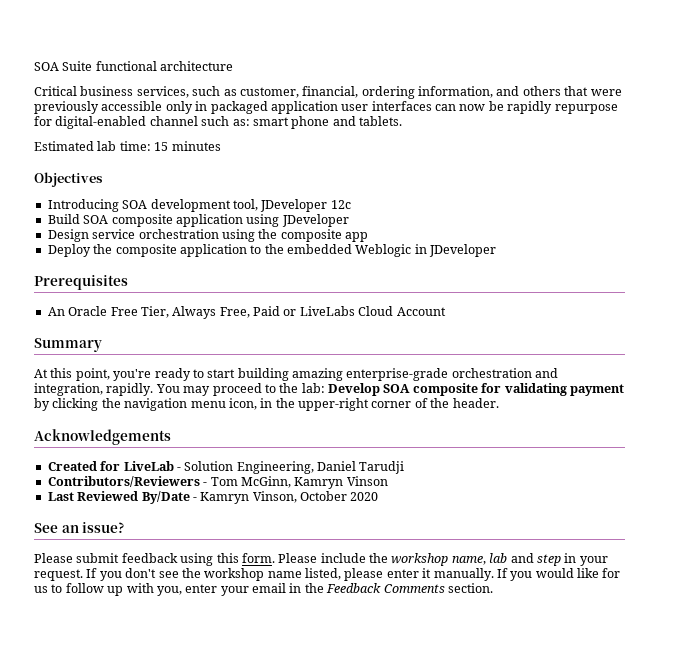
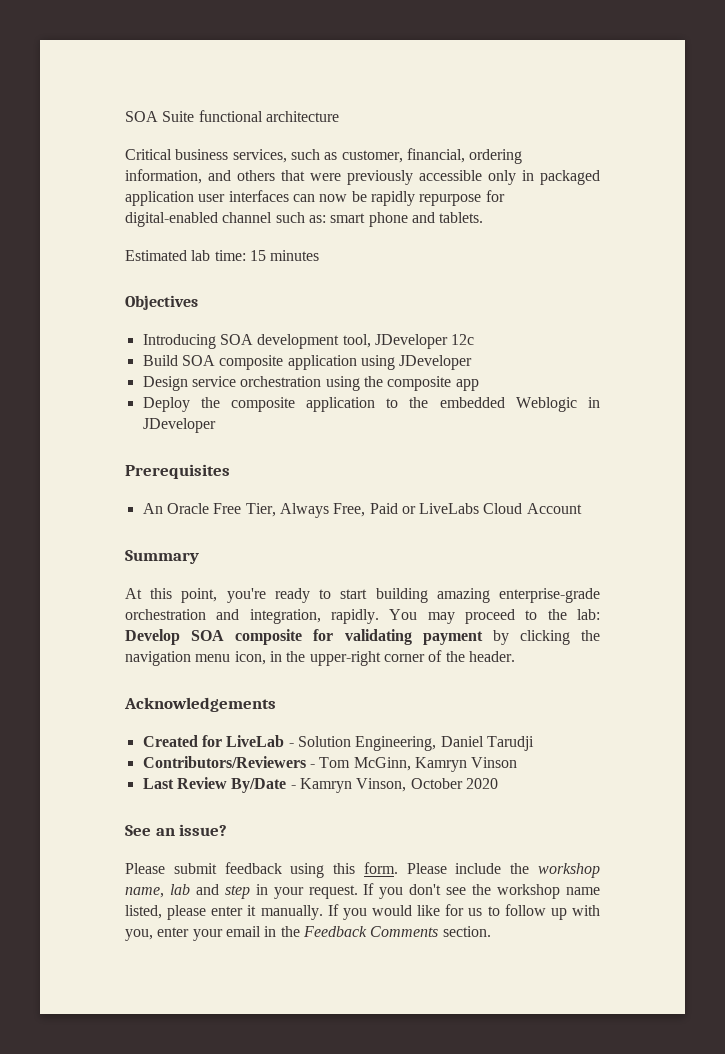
[77,491,139,501] Reviewed -> [176,777,227,789] Review

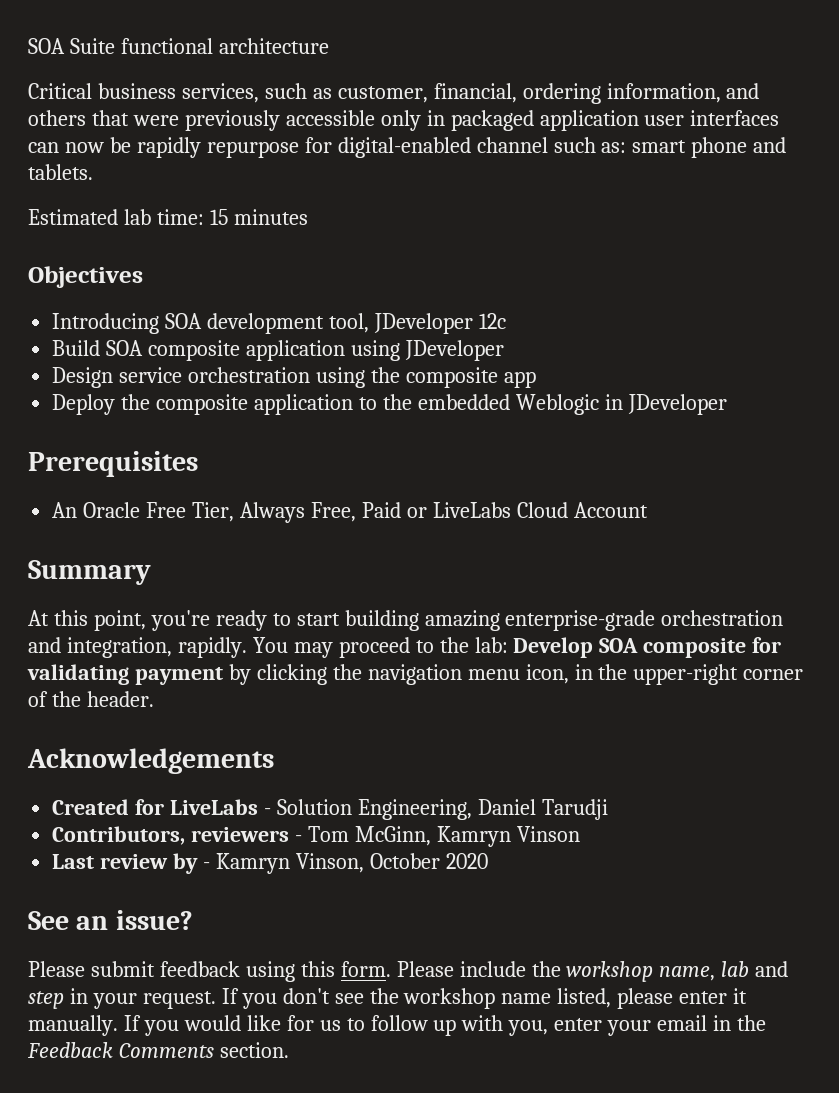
[226,735,285,747] LiveLab -> [170,799,259,815] LiveLabs
[142,756,306,768] Contributors/Reviewers -> [52,826,290,845] Contributors, reviewers
[176,777,287,793] Review By/Date -> [100,853,199,874] review by

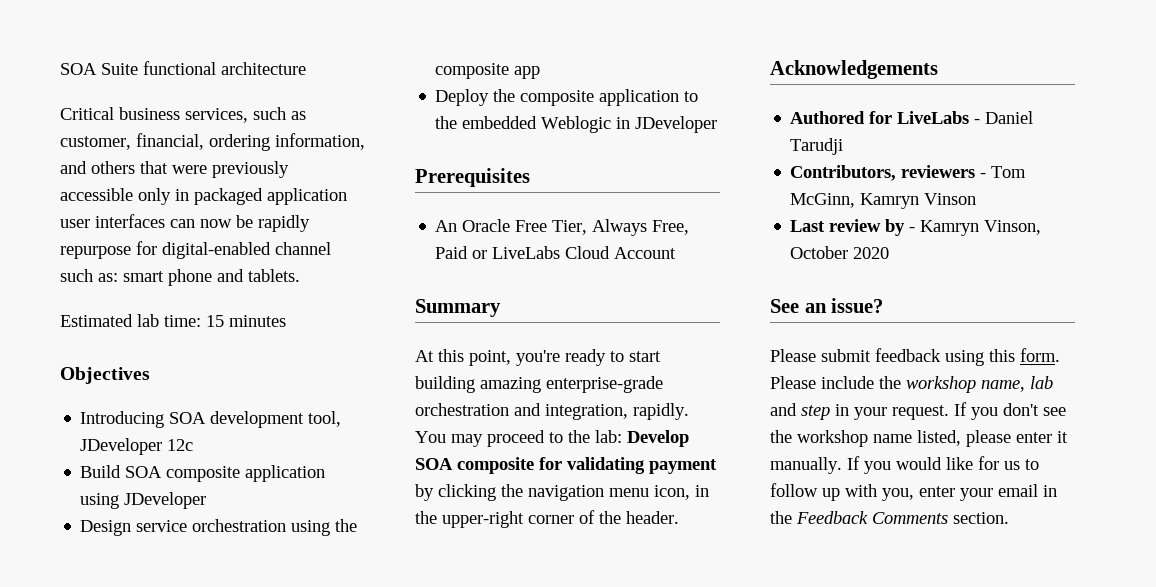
[52,799,130,815] Created -> [790,111,866,124] Authored
[276,799,472,820] Solution Engineering, -> (981, 121) none

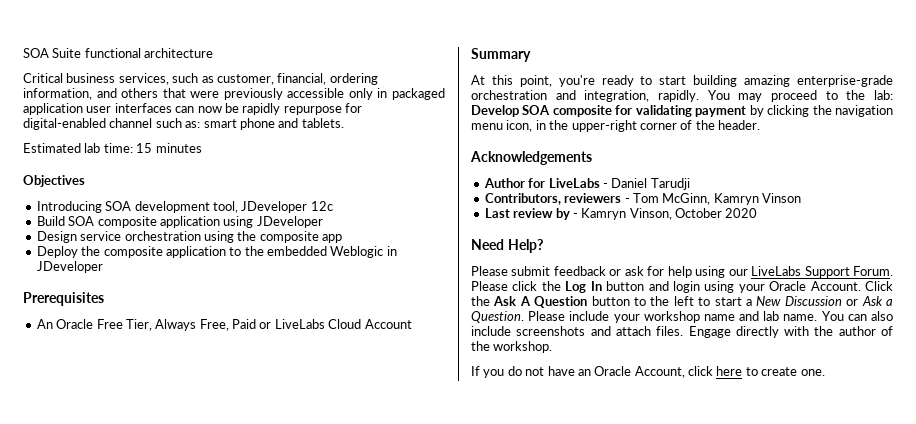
[790,111,866,124] Authored -> [483,178,525,188] Author
[770,298,884,313] See an issue? -> [471,239,543,253] Need Help?
[945,348,1060,366] [770,376,1053,393] [770,402,1066,420] [770,430,1068,447] [770,456,1039,474] [770,483,1057,501] [770,511,1009,524] using this form. Please include the workshop name, lab and step in your request. If you don't see the workshop name listed, please enter it manually. If you would like for us to follow up with you, enter your email in the Feedback Comments section. -> [609,266,893,278] [471,281,893,293] [471,296,893,308] [471,311,893,323] [471,326,893,338] [471,341,553,353] [471,366,825,378] or ask for help using our LiveLabs Support Forum. Please click the Log In button and login using your Oracle Account. Click the Ask A Question button to the left to start a New Discussion or Ask a Question. Please include your workshop name and lab name. You can also include screenshots and attach files. Engage directly with the author of the workshop. // If you do not have an Oracle Account, click here to create one.

